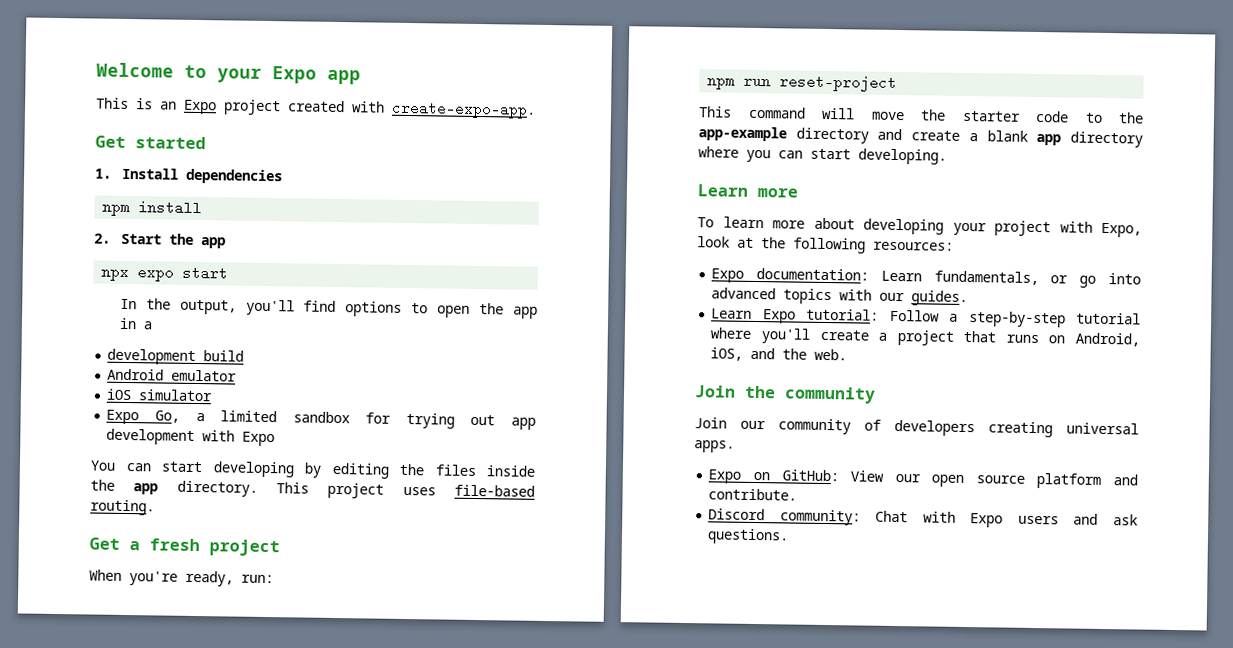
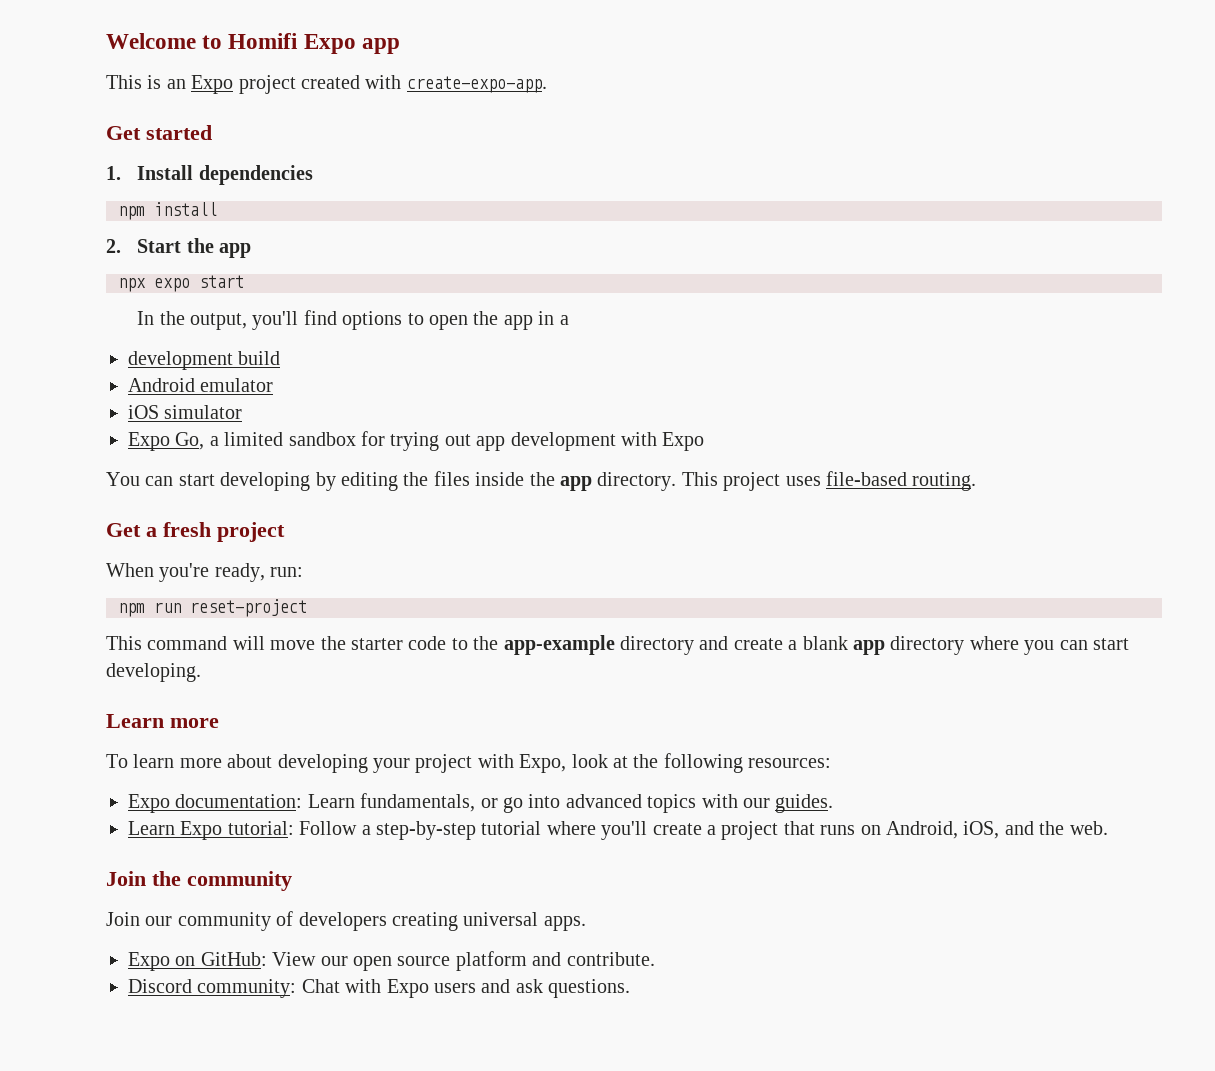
[217,68,262,83] your -> [228,33,299,49] Homifi

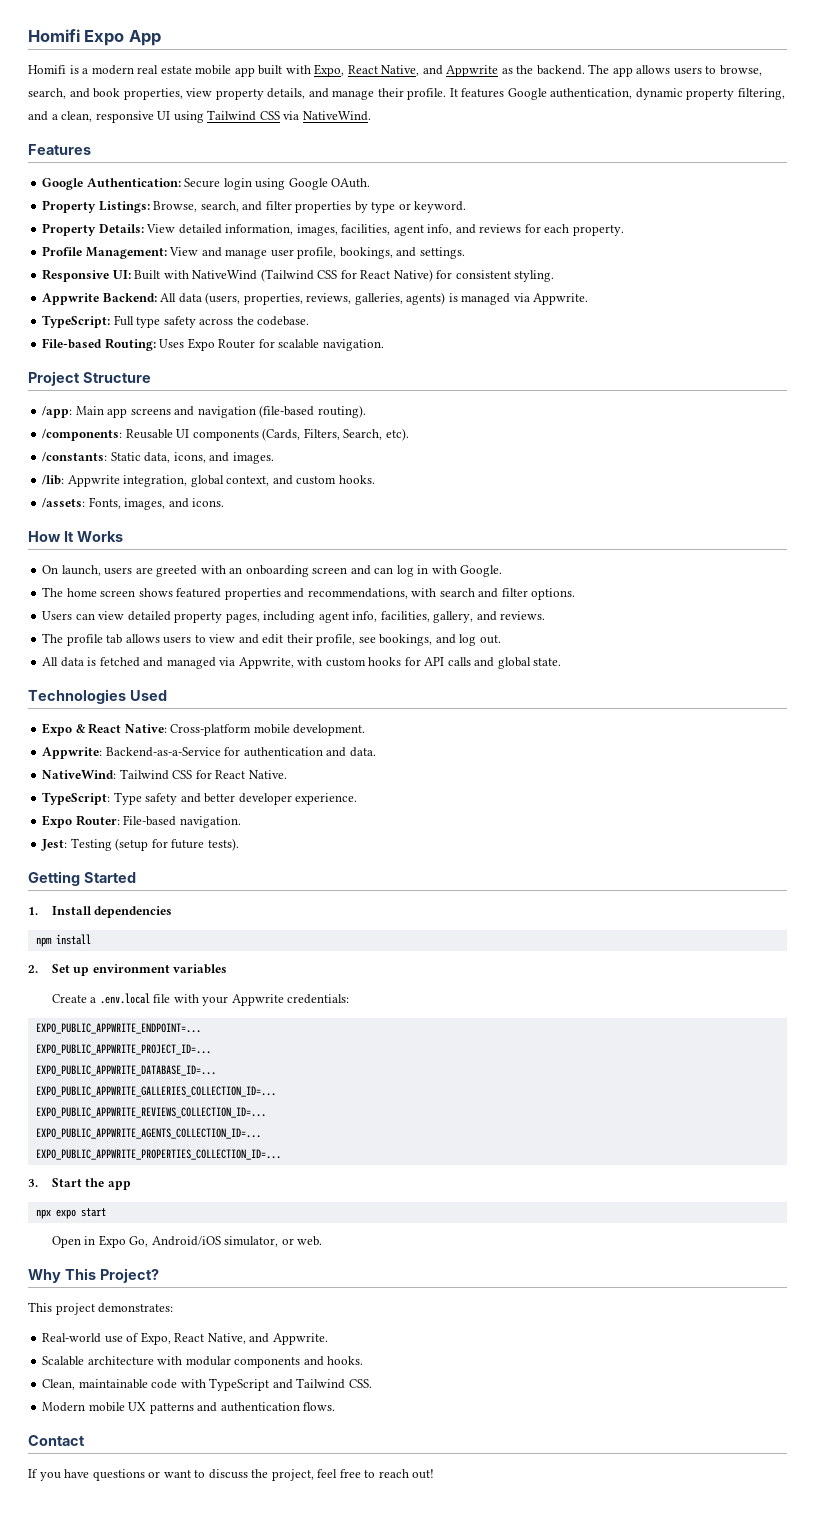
[106,33,400,54] [106,75,547,94] [106,125,212,140] Welcome to Homifi Expo app // This is an Expo project created with create-expo-app. // Get started -> [28,29,161,46] [28,64,762,77] [28,88,785,100] [28,110,371,123] [28,144,91,155] [42,178,371,190] [42,200,467,213] [42,223,624,236] [42,246,465,259] [42,269,555,282] [42,292,589,305] [42,315,310,328] [42,338,384,351] [28,371,151,386] [42,405,366,418] [42,428,409,441] [42,452,274,464] [42,475,375,487] [42,497,225,510] [28,531,123,542] [42,565,503,577] [42,587,576,600] [42,611,546,623] [42,633,501,646] [42,657,562,669] [28,689,167,704] [42,723,366,736] [42,747,376,759] [42,769,287,780] [42,792,358,805] [42,815,241,828] [41,838,239,851] [28,871,136,886] Homifi Expo App // Homifi is a modern real estate mobile app built with Expo, React Native, and Appwrite as the backend. The app allows users to browse, search, and book properties, view property details, and manage their profile. It features Google authentication, dynamic property filtering, and a clean, responsive UI using Tailwind CSS via NativeWind. // Features // Google Authentication: Secure login using Google OAuth. // Property Listings: Browse, search, and filter properties by type or keyword. // Property Details: View detailed information, images, facilities, agent info, and reviews for each property. // Profile Management: View and manage user profile, bookings, and settings. // Responsive UI: Built with NativeWind (Tailwind CSS for React Native) for consistent styling. // Appwrite Backend: All data (users, properties, reviews, galleries, agents) is managed via Appwrite. // TypeScript: Full type safety across the codebase. // File-based Routing: Uses Expo Router for scalable navigation. // Project Structure // /app: Main app screens and navigation (file-based routing). // /components: Reusable UI components (Cards, Filters, Search, etc). // /constants: Static data, icons, and images. // /lib: Appwrite integration, global context, and custom hooks. // /assets: Fonts, images, and icons. // How It Works // On launch, users are greeted with an onboarding screen and can log in with Google. // The home screen shows featured properties and recommendations, with search and filter options. // Users can view detailed property pages, including agent info, facilities, gallery, and reviews. // The profile tab allows users to view and edit their profile, see bookings, and log out. // All data is fetched and managed via Appwrite, with custom hooks for API calls and global state. // Technologies Used // Expo & React Native: Cross-platform mobile development. // Appwrite: Backend-as-a-Service for authentication and data. // NativeWind: Tailwind CSS for React Native. // TypeScript: Type safety and better developer experience. // Expo Router: File-based navigation. // Jest: Testing (setup for future tests). // Getting Started
(121, 246) none -> [51,964,228,976] [51,993,350,1006] [35,1023,201,1034] [35,1044,211,1055] [35,1065,216,1076] [35,1086,276,1097] [35,1107,266,1118] [35,1128,261,1139] [35,1149,281,1160] [28,1179,38,1187] Set up environment variables // Create a .env.local file with your Appwrite credentials: // EXPO_PUBLIC_APPWRITE_ENDPOINT=... // EXPO_PUBLIC_APPWRITE_PROJECT_ID=... // EXPO_PUBLIC_APPWRITE_DATABASE_ID=... // EXPO_PUBLIC_APPWRITE_GALLERIES_COLLECTION_ID=... // EXPO_PUBLIC_APPWRITE_REVIEWS_COLLECTION_ID=... // EXPO_PUBLIC_APPWRITE_AGENTS_COLLECTION_ID=... // EXPO_PUBLIC_APPWRITE_PROPERTIES_COLLECTION_ID=... // 3.
[137,310,569,330] [128,351,281,370] [128,378,274,392] [128,405,243,419] [128,431,705,451] [106,471,977,491] [106,522,285,542] [106,563,304,582] [118,599,307,617] [106,635,1129,655] [106,663,201,682] [106,714,219,728] [106,753,832,773] [128,793,834,813] [128,821,1108,840] [106,871,292,891] [106,911,586,931] [128,951,655,971] [128,979,631,998] In the output, you'll find options to open the app in a // development build // Android emulator // iOS simulator // Expo Go, a limited sandbox for trying out app development with Expo // You can start developing by editing the files inside the app directory. This project uses file-based routing. // Get a fresh project // When you're ready, run: // npm run reset-project // This command will move the starter code to the app-example directory and create a blank app directory where you can start developing. // Learn more // To learn more about developing your project with Expo, look at the following resources: // Expo documentation: Learn fundamentals, or go into advanced topics with our guides. // Learn Expo tutorial: Follow a step-by-step tutorial where you'll create a project that runs on Android, iOS, and the web. // Join the community // Join our community of developers creating universal apps. // Expo on GitHub: View our open source platform and contribute. // Discord community: Chat with Expo users and ask questions. -> [51,1235,323,1248] [28,1268,159,1283] [28,1302,174,1315] [42,1332,328,1345] [42,1356,364,1368] [42,1378,372,1391] [42,1402,336,1414] [28,1435,85,1446] [28,1469,435,1481] Open in Expo Go, Android/iOS simulator, or web. // Why This Project? // This project demonstrates: // Real-world use of Expo, React Native, and Appwrite. // Scalable architecture with modular components and hooks. // Clean, maintainable code with TypeScript and Tailwind CSS. // Modern mobile UX patterns and authentication flows. // Contact // If you have questions or want to discuss the project, feel free to reach out!

